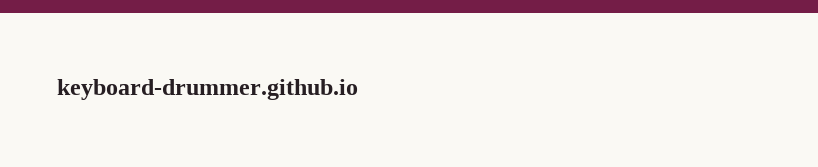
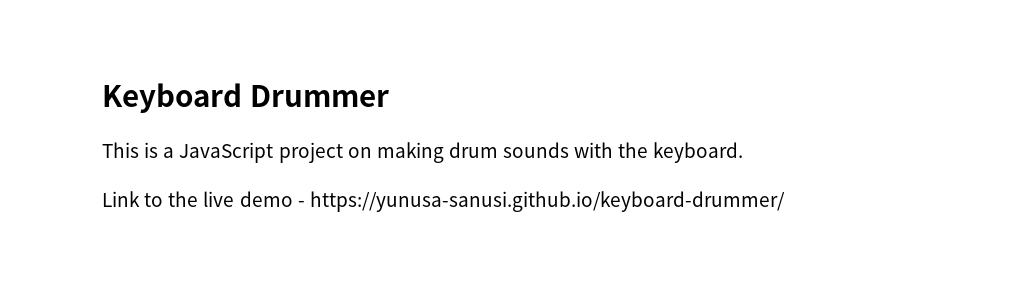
[57,79,358,100] keyboard-drummer.github.io -> [102,83,389,113] [102,142,744,163] [102,191,785,212] Keyboard Drummer // This is a JavaScript project on making drum sounds with the keyboard. // Link to the live demo - https://yunusa-sanusi.github.io/keyboard-drummer/

